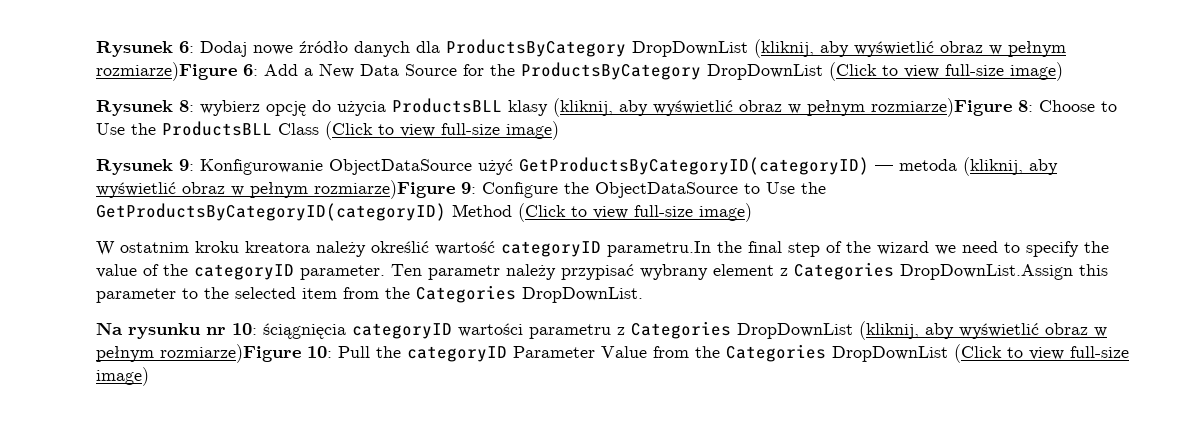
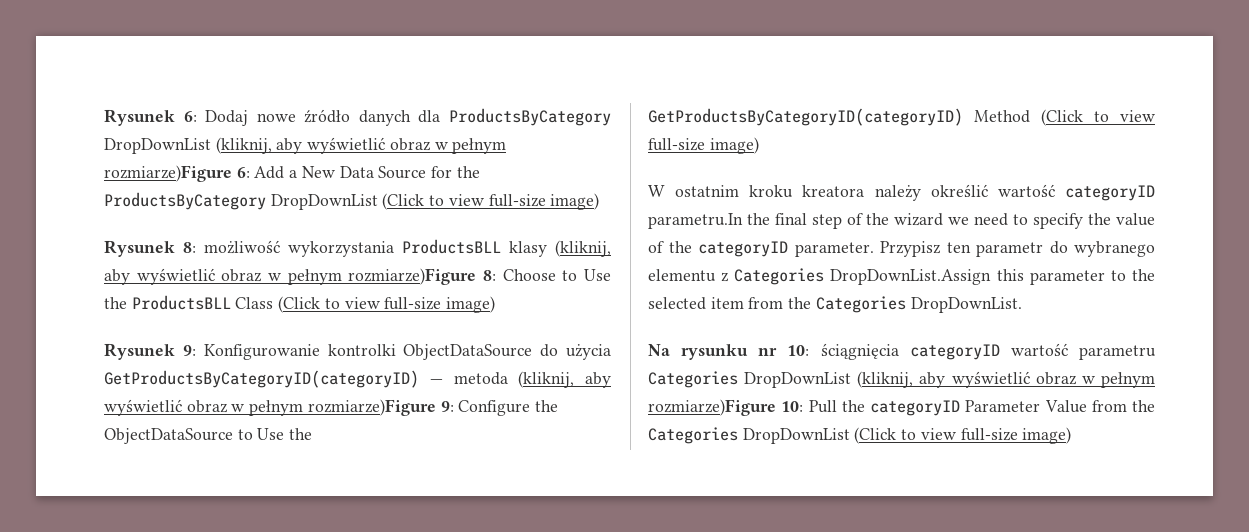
[200,100,386,116] wybierz opcję do użycia -> [204,240,394,257] możliwość wykorzystania
[329,159,513,175] ObjectDataSource użyć -> [327,344,611,360] kontrolki ObjectDataSource do użycia
[391,264,774,280] Ten parametr należy przypisać wybrany element -> [880,241,1155,257] [648,269,716,282] Przypisz ten parametr do wybranego elementu
[458,323,625,339] wartości parametru z -> [1010,343,1156,360] wartość parametru

